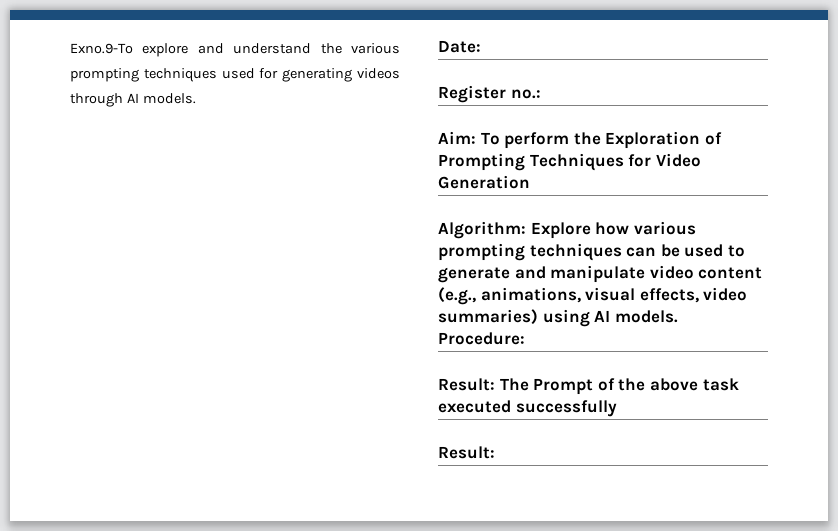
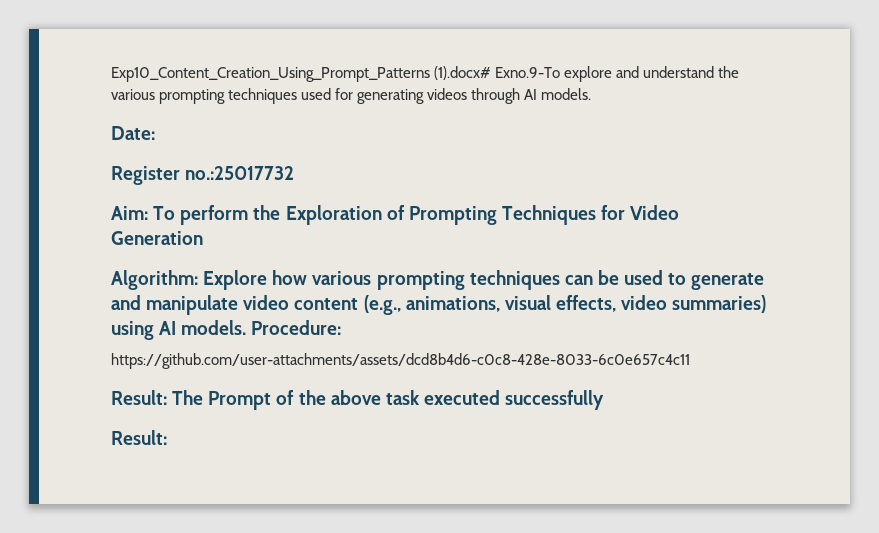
(70, 48) none -> [111,66,492,82] Exp10_Content_Creation_Using_Prompt_Patterns (1).docx#
[510,89,541,99] no.: -> [185,166,295,180] no.:25017732
(525, 338) none -> [111,353,690,369] // https://github.com/user-attachments/assets/dcd8b4d6-c0c8-428e-8033-6c0e657c4c11

